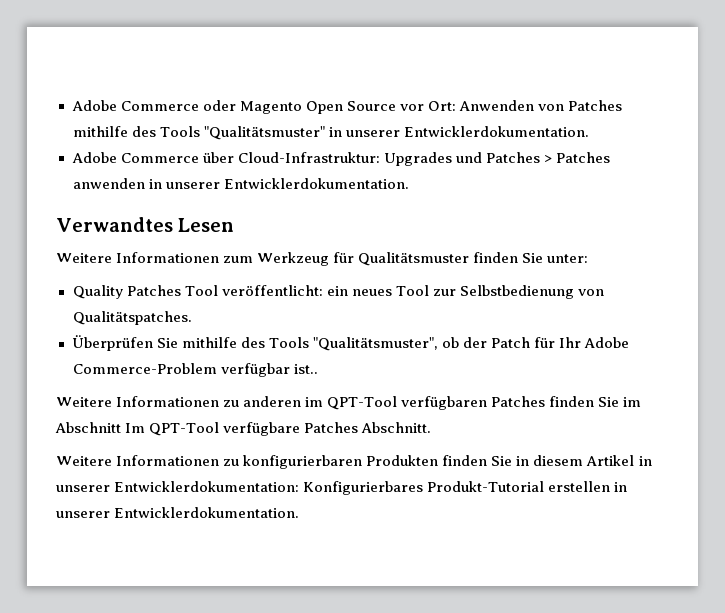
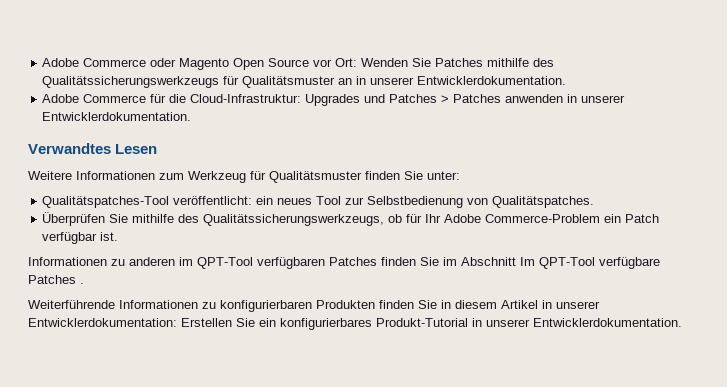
[458,100,564,111] Anwenden von -> [361,58,432,67] Wenden Sie
[159,126,325,140] Tools "Qualitätsmuster" -> [42,76,353,88] Qualitätssicherungswerkzeugs für Qualitätsmuster an
[202,152,234,163] über -> [150,94,187,103] für die
[72,285,218,299] Quality Patches Tool -> [42,196,170,208] Qualitätspatches-Tool
[268,337,630,351] [72,363,318,377] [56,397,112,407] Tools "Qualitätsmuster", ob der Patch für Ihr Adobe Commerce-Problem verfügbar ist.. // Weitere -> [203,214,660,226] [42,232,119,244] Qualitätssicherungswerkzeugs, ob für Ihr Adobe Commerce-Problem ein Patch verfügbar ist. //
[361,422,432,433] [56,456,112,466] Abschnitt. // Weitere -> [80,283,84,284] [28,300,115,309] . // Weiterführende
[303,481,611,495] Konfigurierbares Produkt-Tutorial erstellen -> [181,318,468,330] Erstellen Sie ein konfigurierbares Produkt-Tutorial

